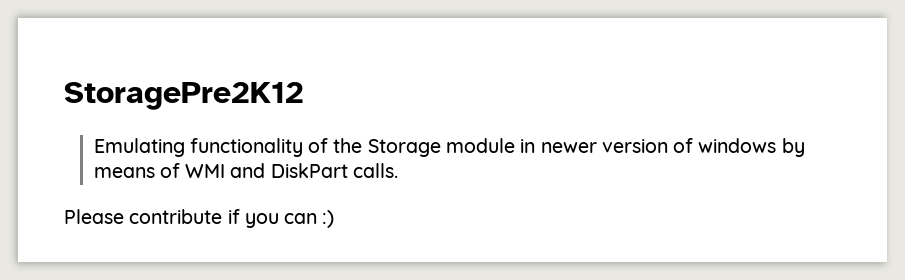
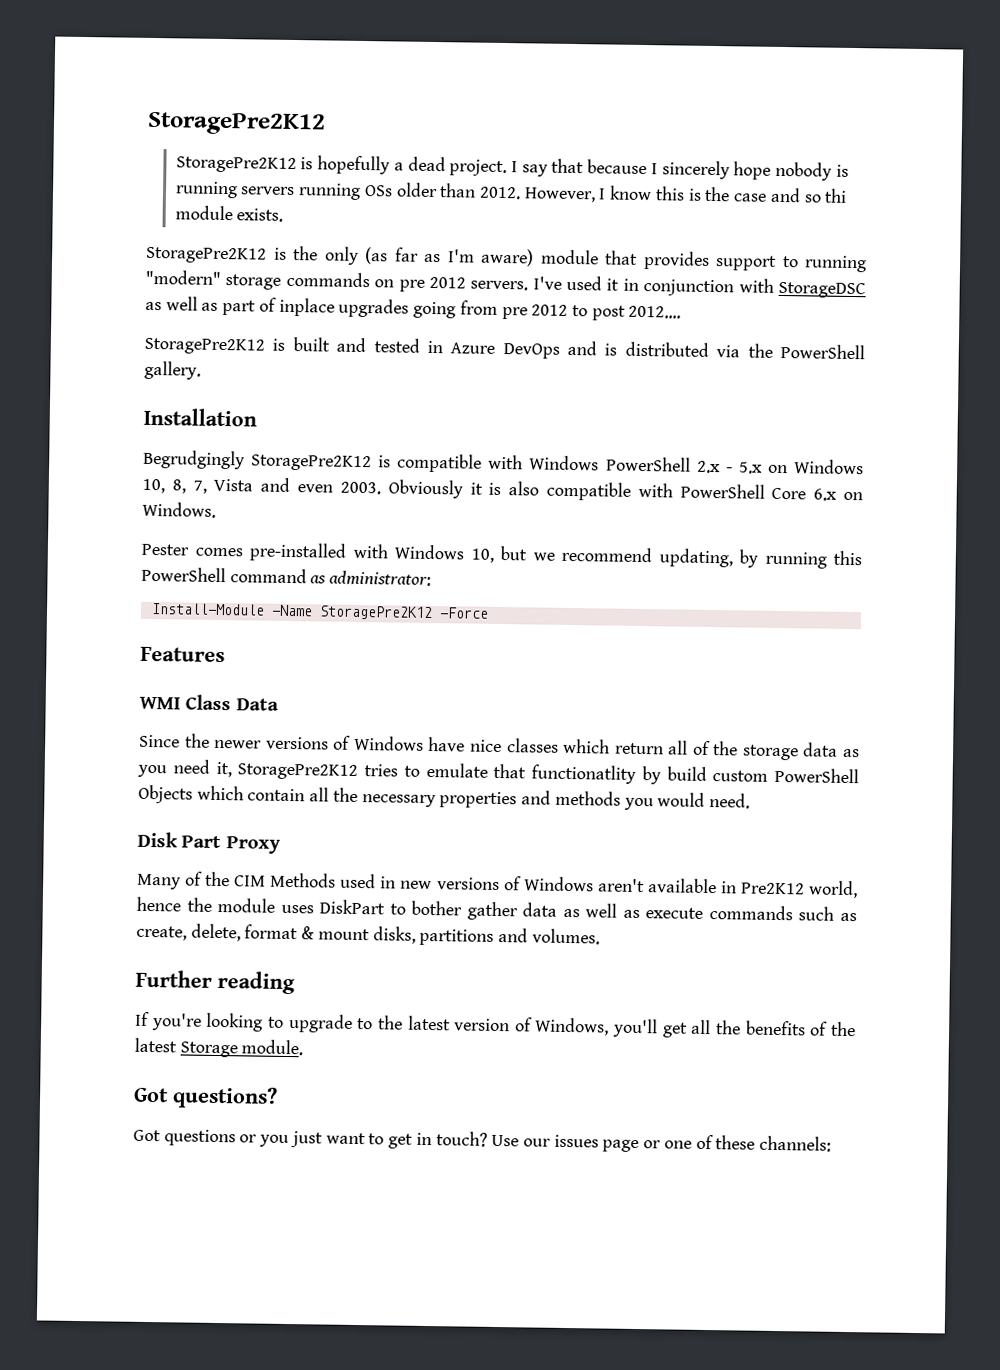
[93,138,805,157] [93,163,398,178] [64,209,335,228] Emulating functionality of the Storage module in newer version of windows by means of WMI and DiskPart calls. // Please contribute if you can :) -> [175,155,849,181] [174,181,848,203] [174,205,284,222] [146,245,867,273] [145,269,867,299] [145,296,682,321] [144,337,866,360] [144,360,201,380] [143,407,257,427] [143,449,865,475] [142,477,863,501] [142,501,216,518] [141,542,862,569] [141,566,432,587] [150,602,489,621] [140,646,225,663] [139,694,279,711] [139,733,860,761] [137,759,859,785] [138,784,750,811] [137,831,281,854] [137,871,859,899] [136,896,857,922] [136,923,600,946] [135,969,295,995] [135,1011,856,1038] [134,1037,304,1058] [133,1086,278,1109] [133,1129,832,1153] StoragePre2K12 is hopefully a dead project. I say that because I sincerely hope nobody is running servers running OSs older than 2012. However, I know this is the case and so thi module exists. // StoragePre2K12 is the only (as far as I'm aware) module that provides support to running "modern" storage commands on pre 2012 servers. I've used it in conjunction with StorageDSC as well as part of inplace upgrades going from pre 2012 to post 2012.... // StoragePre2K12 is built and tested in Azure DevOps and is distributed via the PowerShell gallery. // Installation // Begrudgingly StoragePre2K12 is compatible with Windows PowerShell 2.x - 5.x on Windows 10, 8, 7, Vista and even 2003. Obviously it is also compatible with PowerShell Core 6.x on Windows. // Pester comes pre-installed with Windows 10, but we recommend updating, by running this PowerShell command as administrator: // Install-Module -Name StoragePre2K12 -Force // Features // WMI Class Data // Since the newer versions of Windows have nice classes which return all of the storage data as you need it, StoragePre2K12 tries to emulate that functionatlity by build custom PowerShell Objects which contain all the necessary properties and methods you would need. // Disk Part Proxy // Many of the CIM Methods used in new versions of Windows aren't available in Pre2K12 world, hence the module uses DiskPart to bother gather data as well as execute commands such as create, delete, format & mount disks, partitions and volumes. // Further reading // If you're looking to upgrade to the latest version of Windows, you'll get all the benefits of the latest Storage module. // Got questions? // Got questions or you just want to get in touch? Use our issues page or one of these channels:

